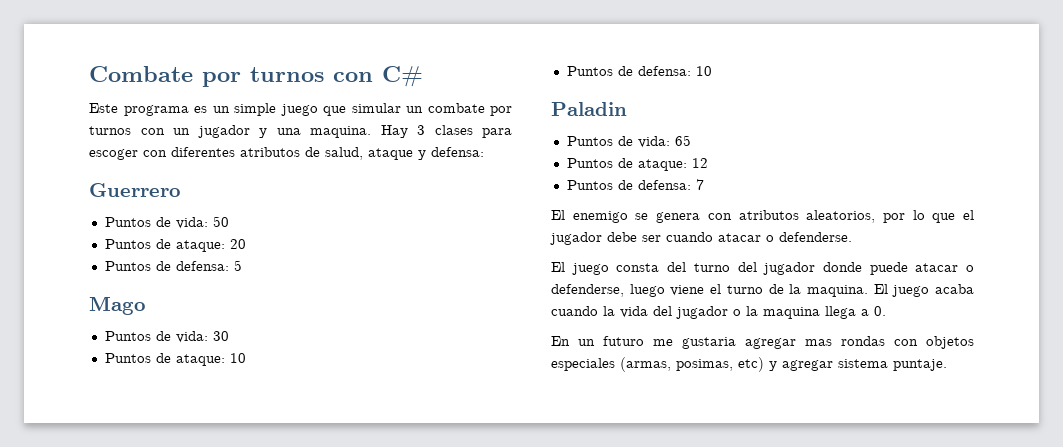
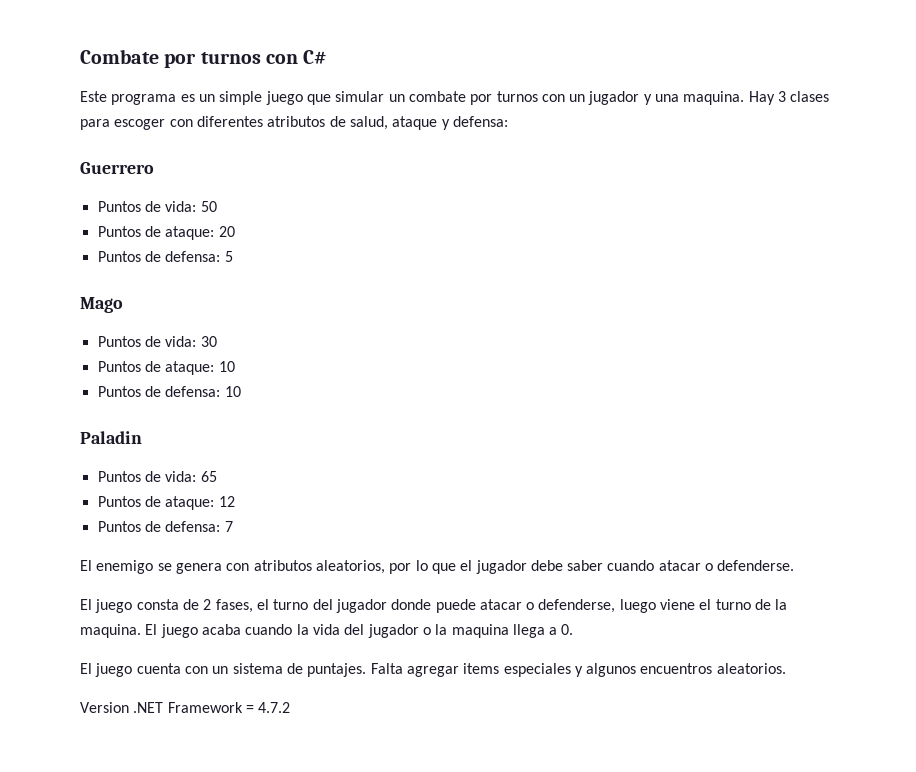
[642,235,661,242] ser -> [567,560,604,571] saber
[667,262,687,272] del -> [182,599,269,613] de 2 fases, el
[551,336,974,349] [551,357,947,372] En un futuro me gustaria agregar mas rondas con objetos especiales (armas, posimas, etc) y agregar sistema puntaje. -> [80,663,786,677] [80,702,291,713] El juego cuenta con un sistema de puntajes. Falta agregar items especiales y algunos encuentros aleatorios. // Version .NET Framework = 4.7.2

